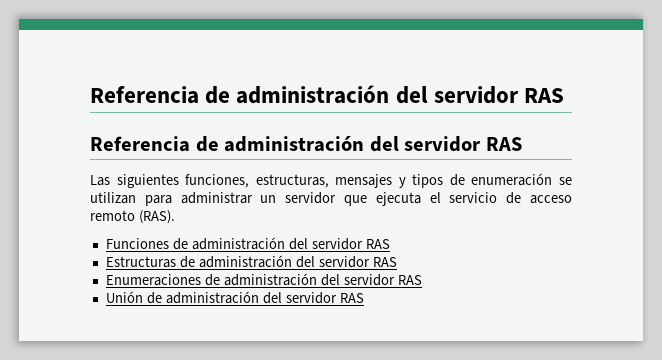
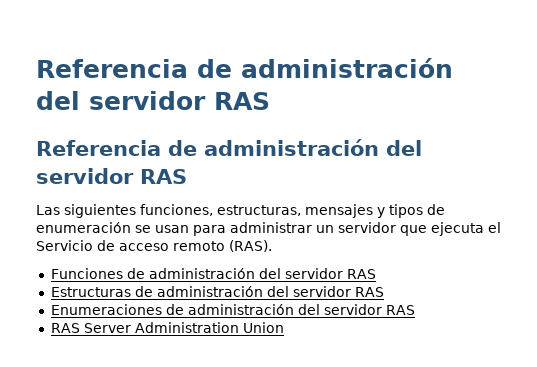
[90,192,136,204] utilizan -> [155,225,189,233] usan
[449,192,498,203] servicio -> [36,240,93,251] Servicio
[105,291,364,304] Unión de administración del servidor RAS -> [50,322,284,333] RAS Server Administration Union

